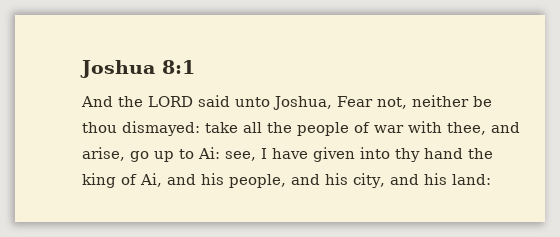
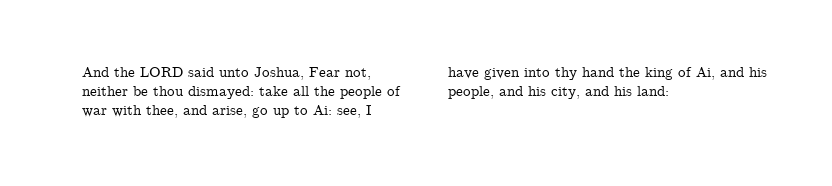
[80,60,195,78] Joshua 8:1 // -> (82, 72) none

